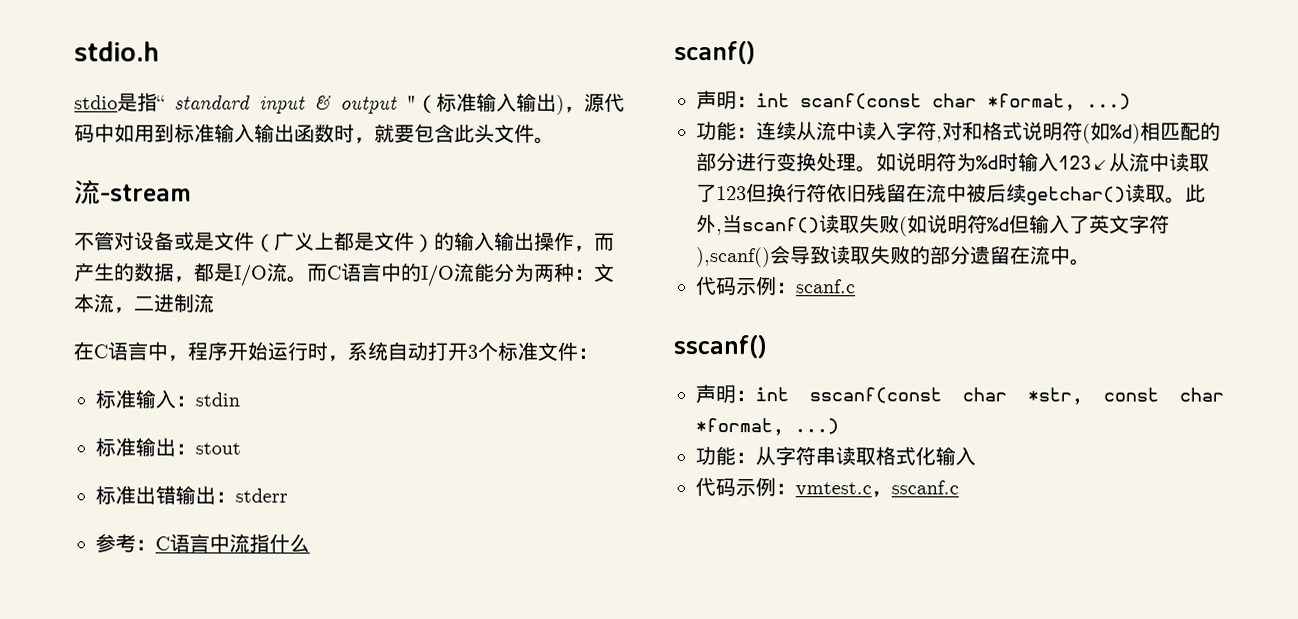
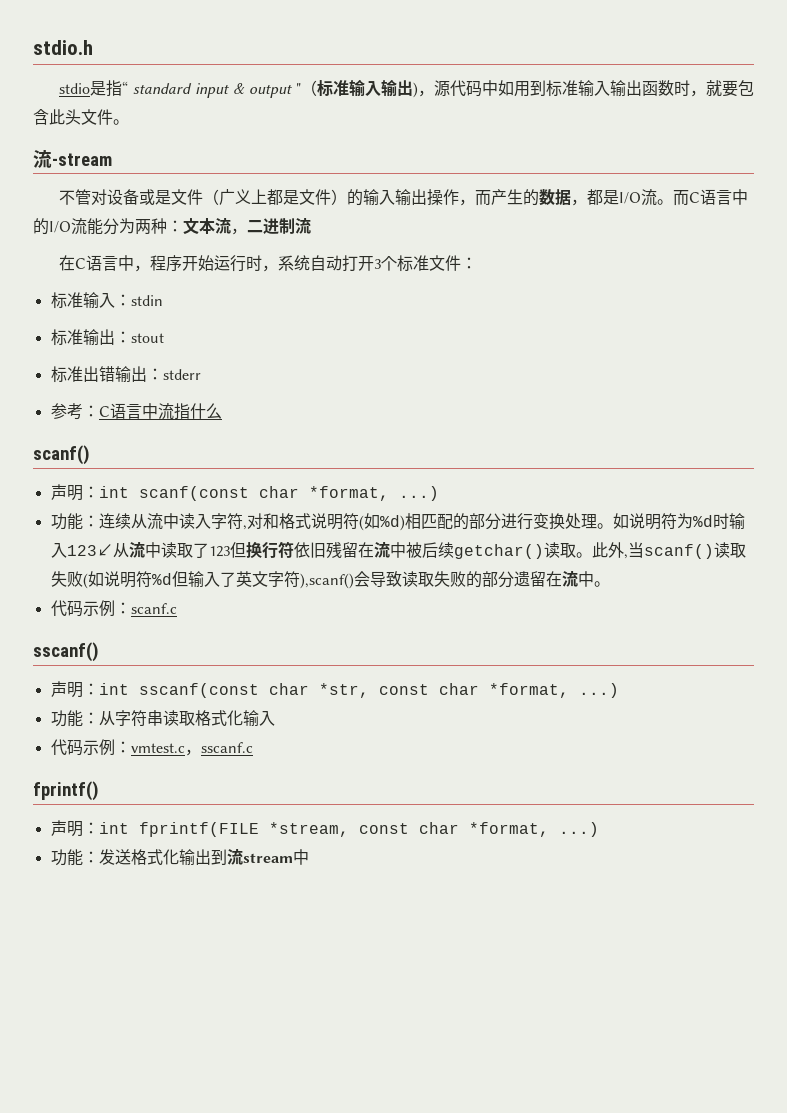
(959, 487) none -> [33,781,99,801] [50,820,599,837] [50,849,309,866] // fprintf() // 声明：int fprintf(FILE *stream, const char *format, ...) // 功能：发送格式化输出到流stream中

